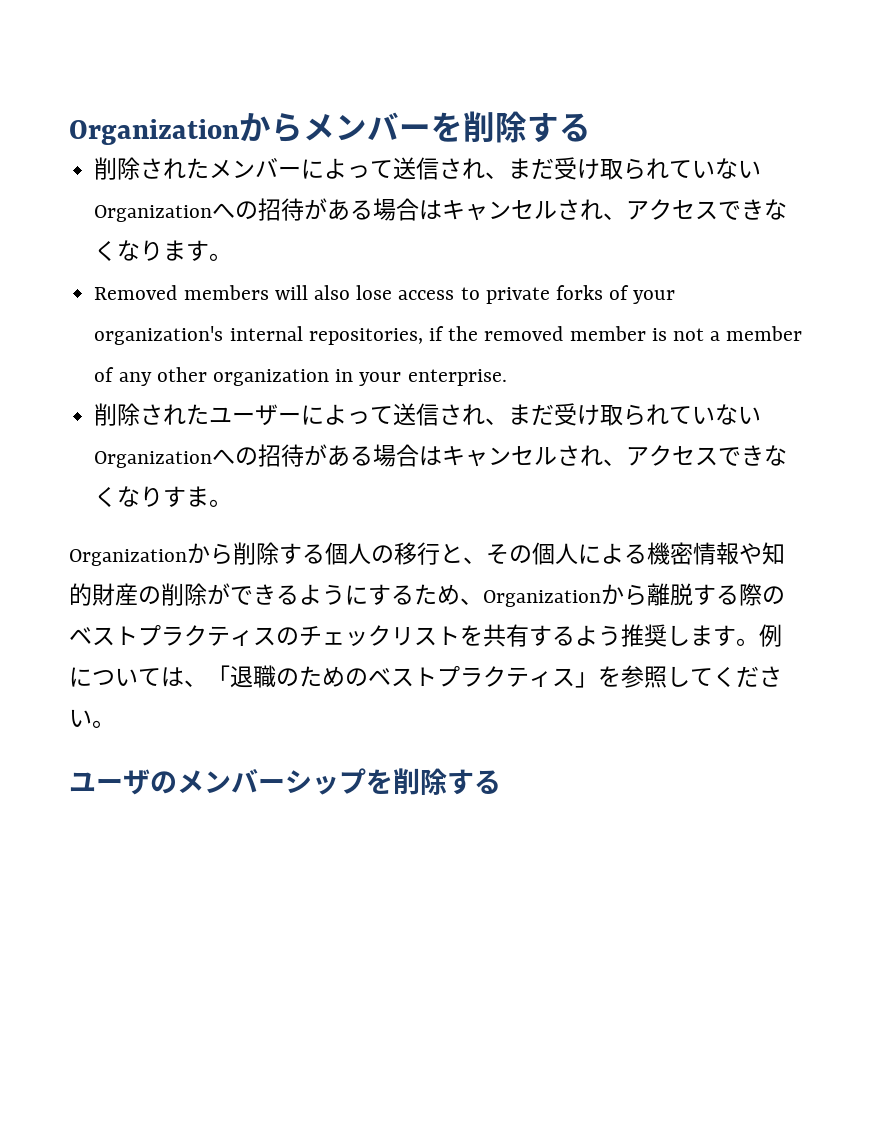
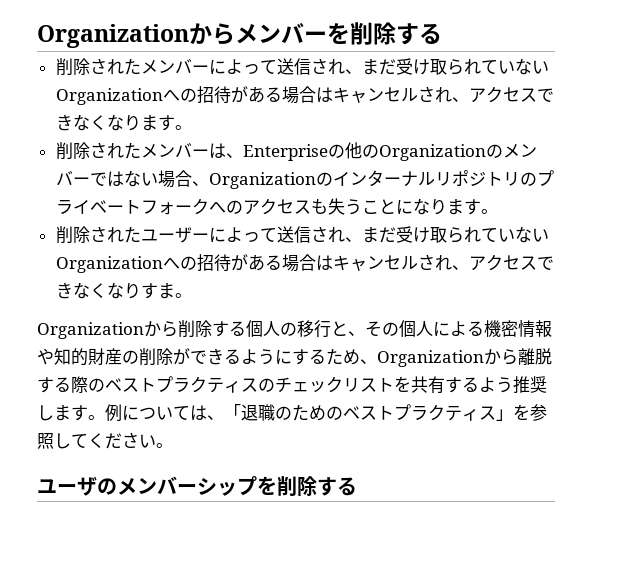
[94,285,676,304] [94,326,803,345] [94,367,507,386] Removed members will also lose access to private forks of your organization's internal repositories, if the removed member is not a member of any other organization in your enterprise. -> [55,142,537,161] [55,170,554,189] [55,198,498,215] 削除されたメンバーは、Enterpriseの他のOrganizationのメンバーではない場合、Organizationのインターナルリポジトリのプライベートフォークへのアクセスも失うことになります。

